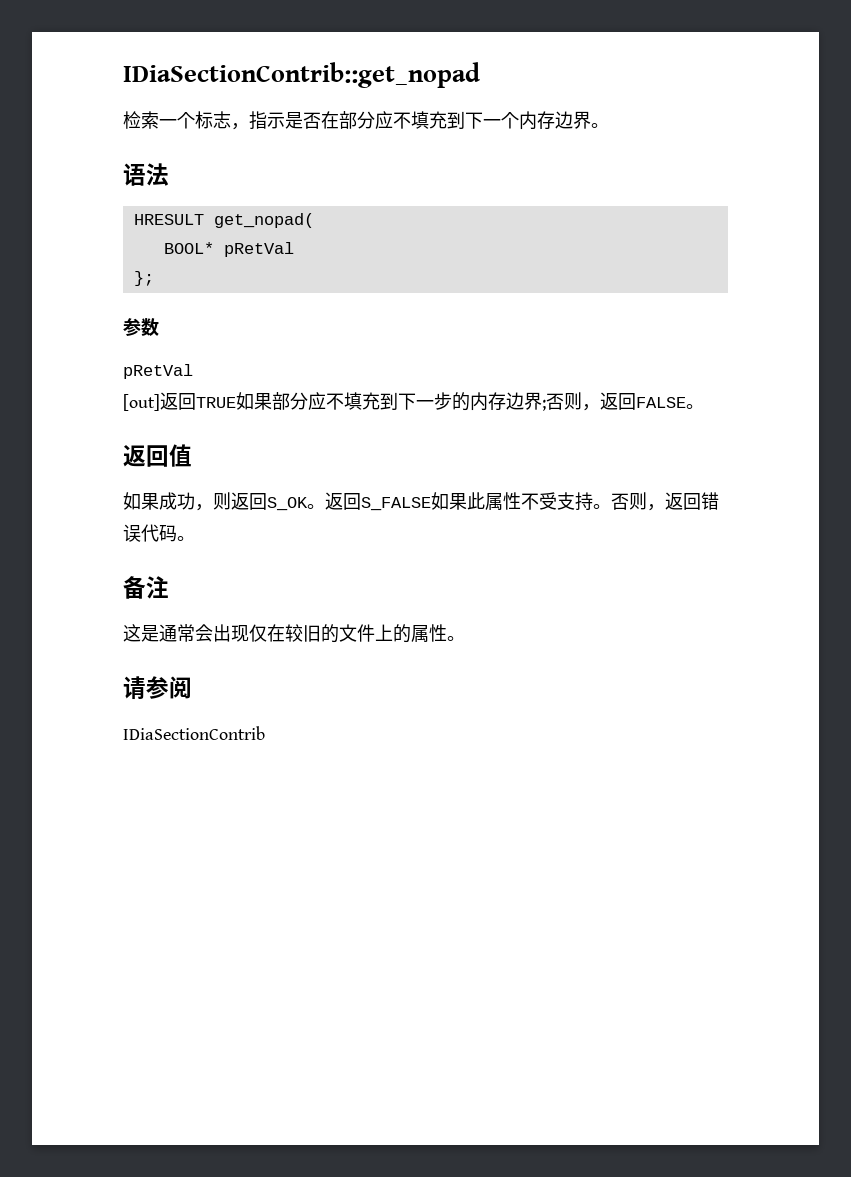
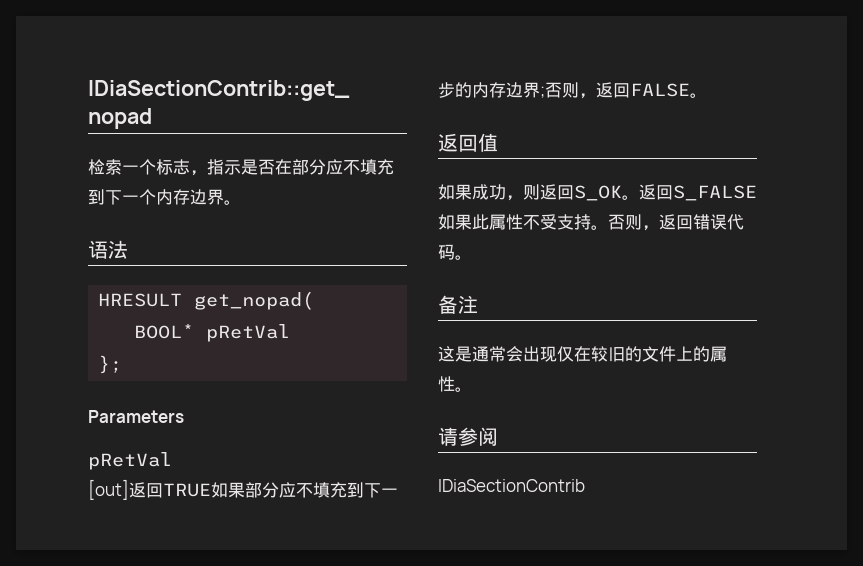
[123,318,159,336] 参数 -> [88,410,184,423] Parameters

